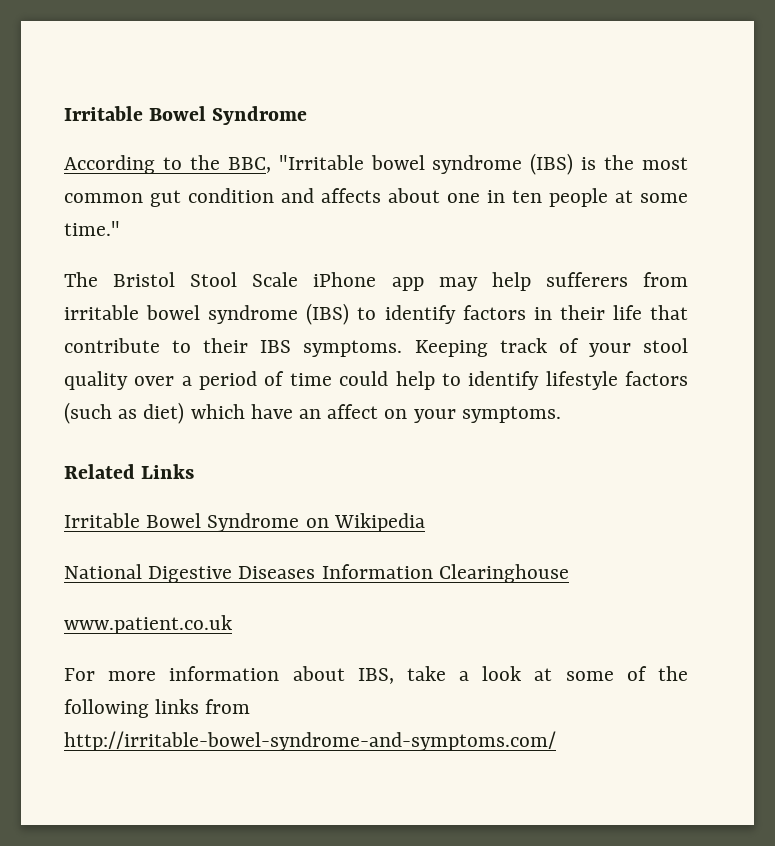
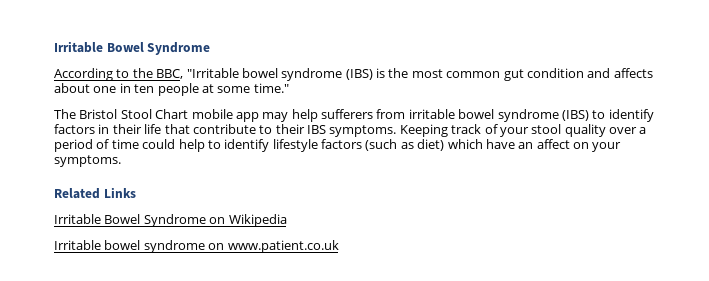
[252,272,377,287] Scale iPhone -> [155,109,233,119] Chart mobile
[64,564,569,583] [64,615,232,634] [64,666,688,684] [64,699,251,718] [64,731,556,751] National Digestive Diseases Information Clearinghouse // www.patient.co.uk // For more information about IBS, take a look at some of the following links from http://irritable-bowel-syndrome-and-symptoms.com/ -> [54,240,339,253] Irritable bowel syndrome on www.patient.co.uk

